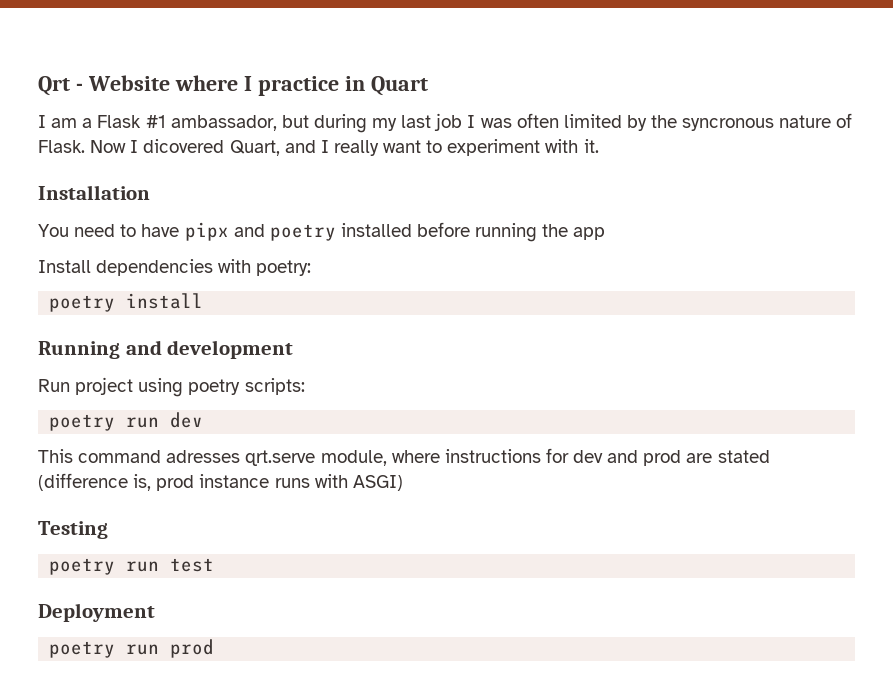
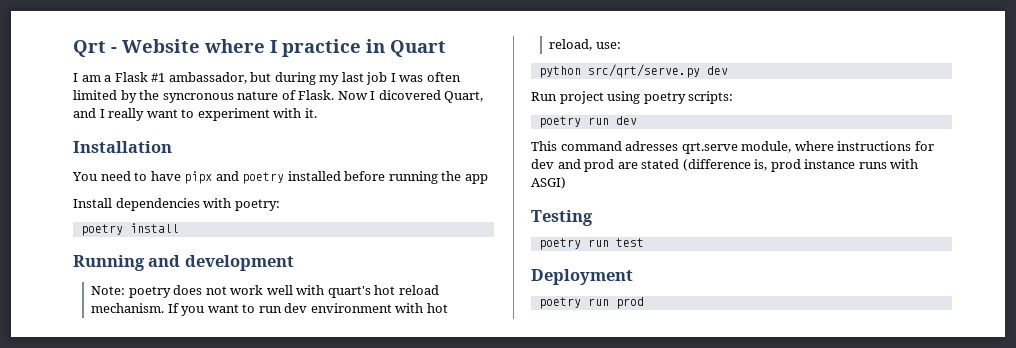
(294, 349) none -> [91,285,439,298] [91,303,448,316] [549,39,621,51] [538,64,728,78] // Note: poetry does not work well with quart's hot reload mechanism. If you want to run dev environment with hot reload, use: // python src/qrt/serve.py dev

